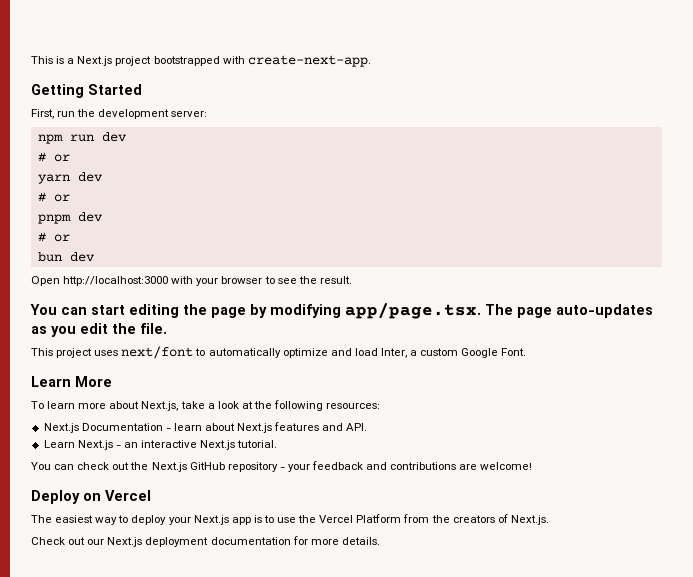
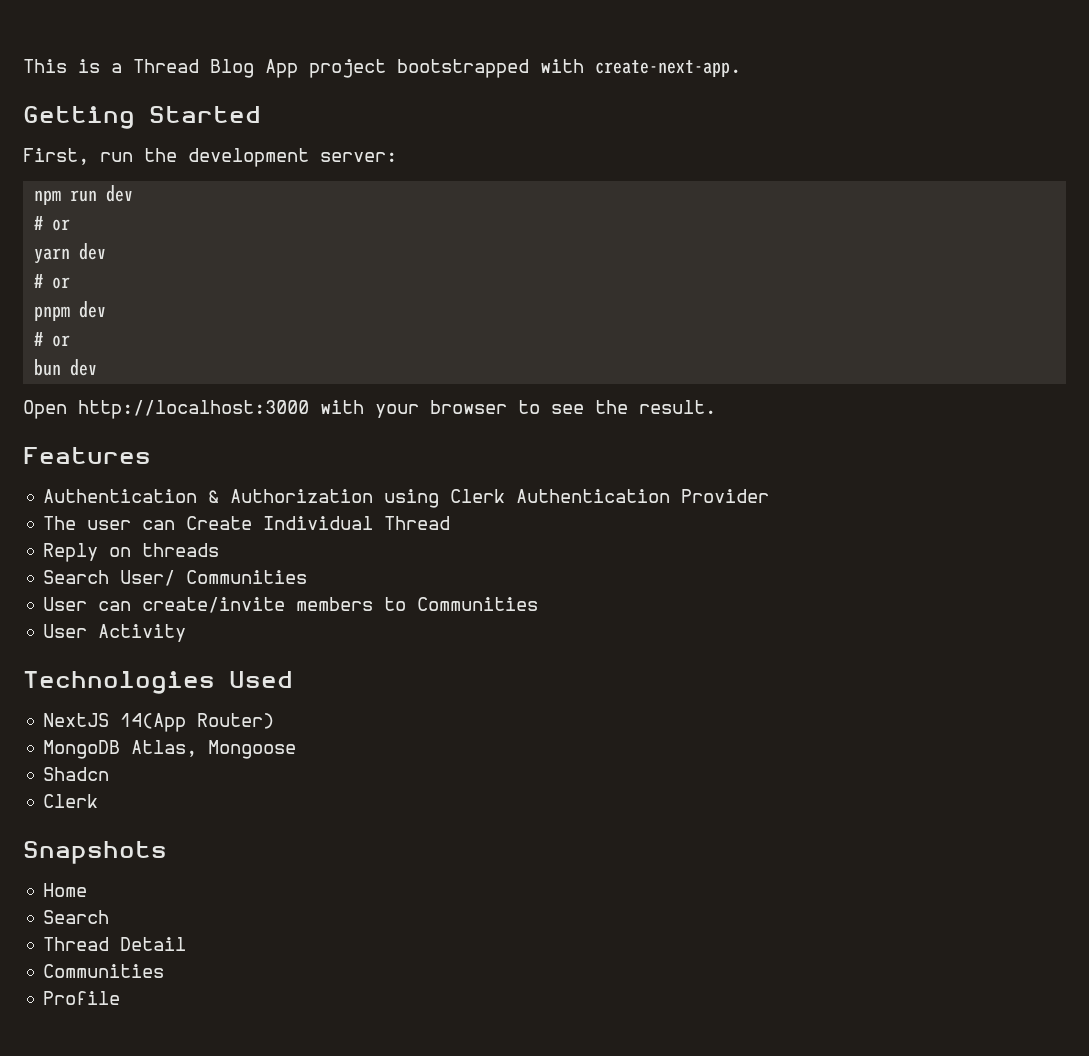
[77,56,113,66] Next.js -> [133,59,298,78] Thread Blog App
[30,303,653,319] [31,323,167,337] [31,346,527,359] [31,376,112,387] [31,400,381,411] [43,422,368,433] [43,440,278,450] [31,461,533,472] [31,490,151,504] [31,514,549,525] [31,536,380,547] You can start editing the page by modifying app/page.tsx. The page auto-updates as you edit the file. // This project uses next/font to automatically optimize and load Inter, a custom Google Font. // Learn More // To learn more about Next.js, take a look at the following resources: // Next.js Documentation - learn about Next.js features and API. // Learn Next.js - an interactive Next.js tutorial. // You can check out the Next.js GitHub repository - your feedback and contributions are welcome! // Deploy on Vercel // The easiest way to deploy your Next.js app is to use the Vercel Platform from the creators of Next.js. // Check out our Next.js deployment documentation for more details. -> [23,447,151,464] [43,489,770,508] [43,516,451,530] [43,543,220,562] [43,570,308,586] [43,597,539,613] [43,624,187,642] [23,671,293,694] [43,713,275,732] [43,740,297,759] [43,767,110,781] [43,794,99,808] [23,841,167,864] [43,883,88,897] [43,910,110,924] [43,937,187,951] [43,964,165,978] [43,991,121,1005] Features // Authentication & Authorization using Clerk Authentication Provider // The user can Create Individual Thread // Reply on threads // Search User/ Communities // User can create/invite members to Communities // User Activity // Technologies Used // NextJS 14(App Router) // MongoDB Atlas, Mongoose // Shadcn // Clerk // Snapshots // Home // Search // Thread Detail // Communities // Profile

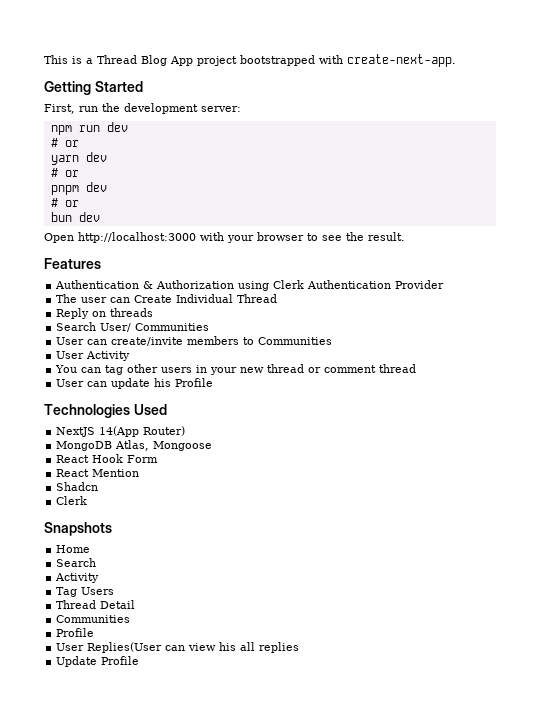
(187, 633) none -> [55,364,417,375] [56,378,214,389] // You can tag other users in your new thread or comment thread // User can update his Profile
(297, 749) none -> [56,454,159,463] [56,469,140,477] // React Hook Form // React Mention
(110, 917) none -> [55,573,100,583] [56,587,115,597] // Activity // Tag Users
(121, 998) none -> [56,642,300,653] [56,656,140,667] // User Replies(User can view his all replies // Update Profile

